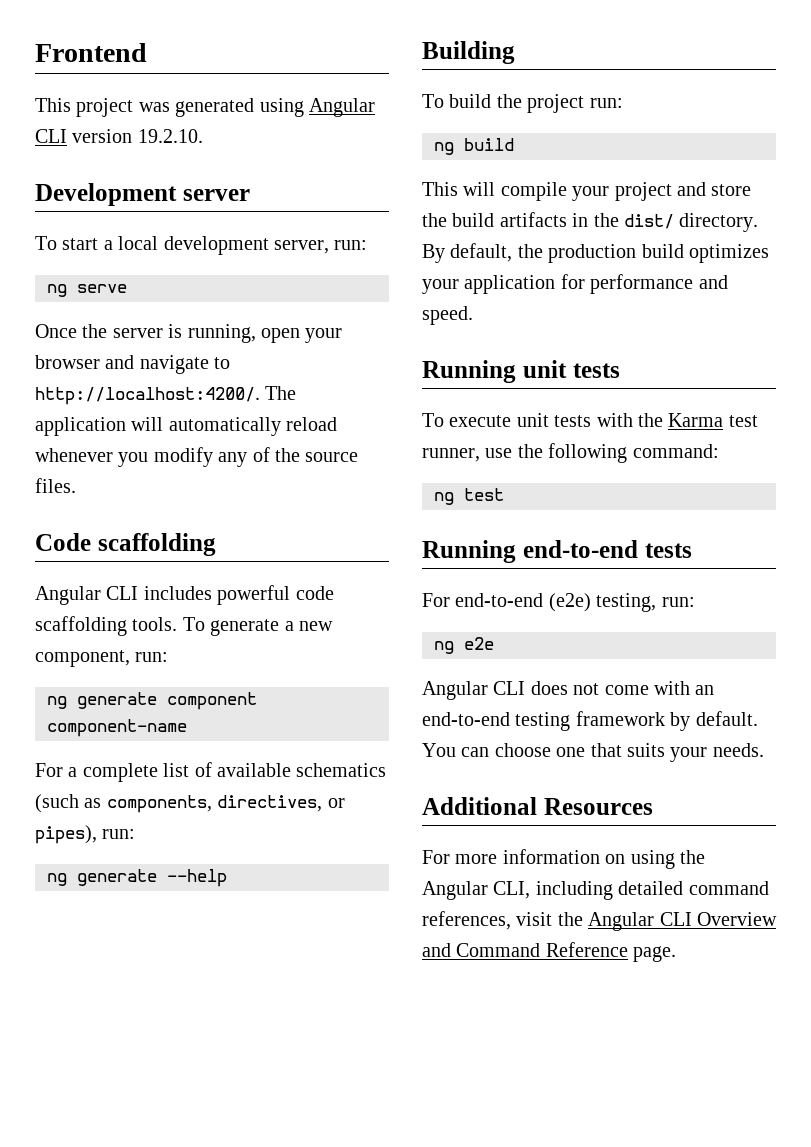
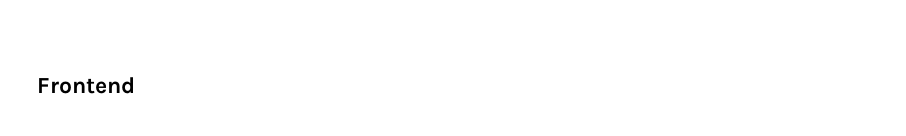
[35,98,375,117] [35,129,203,143] [35,183,250,206] [35,236,368,255] [47,284,127,297] [35,324,343,343] [35,355,231,374] [35,386,297,405] [35,417,338,436] [35,447,359,467] [35,478,76,493] [35,533,216,556] [35,585,334,605] [35,616,333,636] [35,650,169,667] [47,692,257,710] [47,719,187,737] [35,762,387,782] [35,794,345,813] [35,825,136,844] [47,869,227,887] [422,41,515,64] [422,94,623,113] [434,138,514,155] [422,182,752,201] [422,212,759,232] [422,243,769,263] [422,274,728,294] [422,306,473,325] [422,360,620,383] [422,413,758,427] [422,443,719,463] [434,488,504,505] [422,540,692,563] [422,593,695,612] [434,637,494,654] [422,681,715,700] [422,711,758,731] [422,743,764,762] [422,797,653,815] [422,849,705,869] [422,881,769,900] [422,911,777,931] [422,942,677,962] // This project was generated using Angular CLI version 19.2.10. // Development server // To start a local development server, run: // ng serve // Once the server is running, open your browser and navigate to http://localhost:4200/. The application will automatically reload whenever you modify any of the source files. // Code scaffolding // Angular CLI includes powerful code scaffolding tools. To generate a new component, run: // ng generate component component-name // For a complete list of available schematics (such as components, directives, or pipes), run: // ng generate --help // Building // To build the project run: // ng build // This will compile your project and store the build artifacts in the dist/ directory. By default, the production build optimizes your application for performance and speed. // Running unit tests // To execute unit tests with the Karma test runner, use the following command: // ng test // Running end-to-end tests // For end-to-end (e2e) testing, run: // ng e2e // Angular CLI does not come with an end-to-end testing framework by default. You can choose one that suits your needs. // Additional Resources // For more information on using the Angular CLI, including detailed command references, visit the Angular CLI Overview and Command Reference page. -> (135, 85) none

